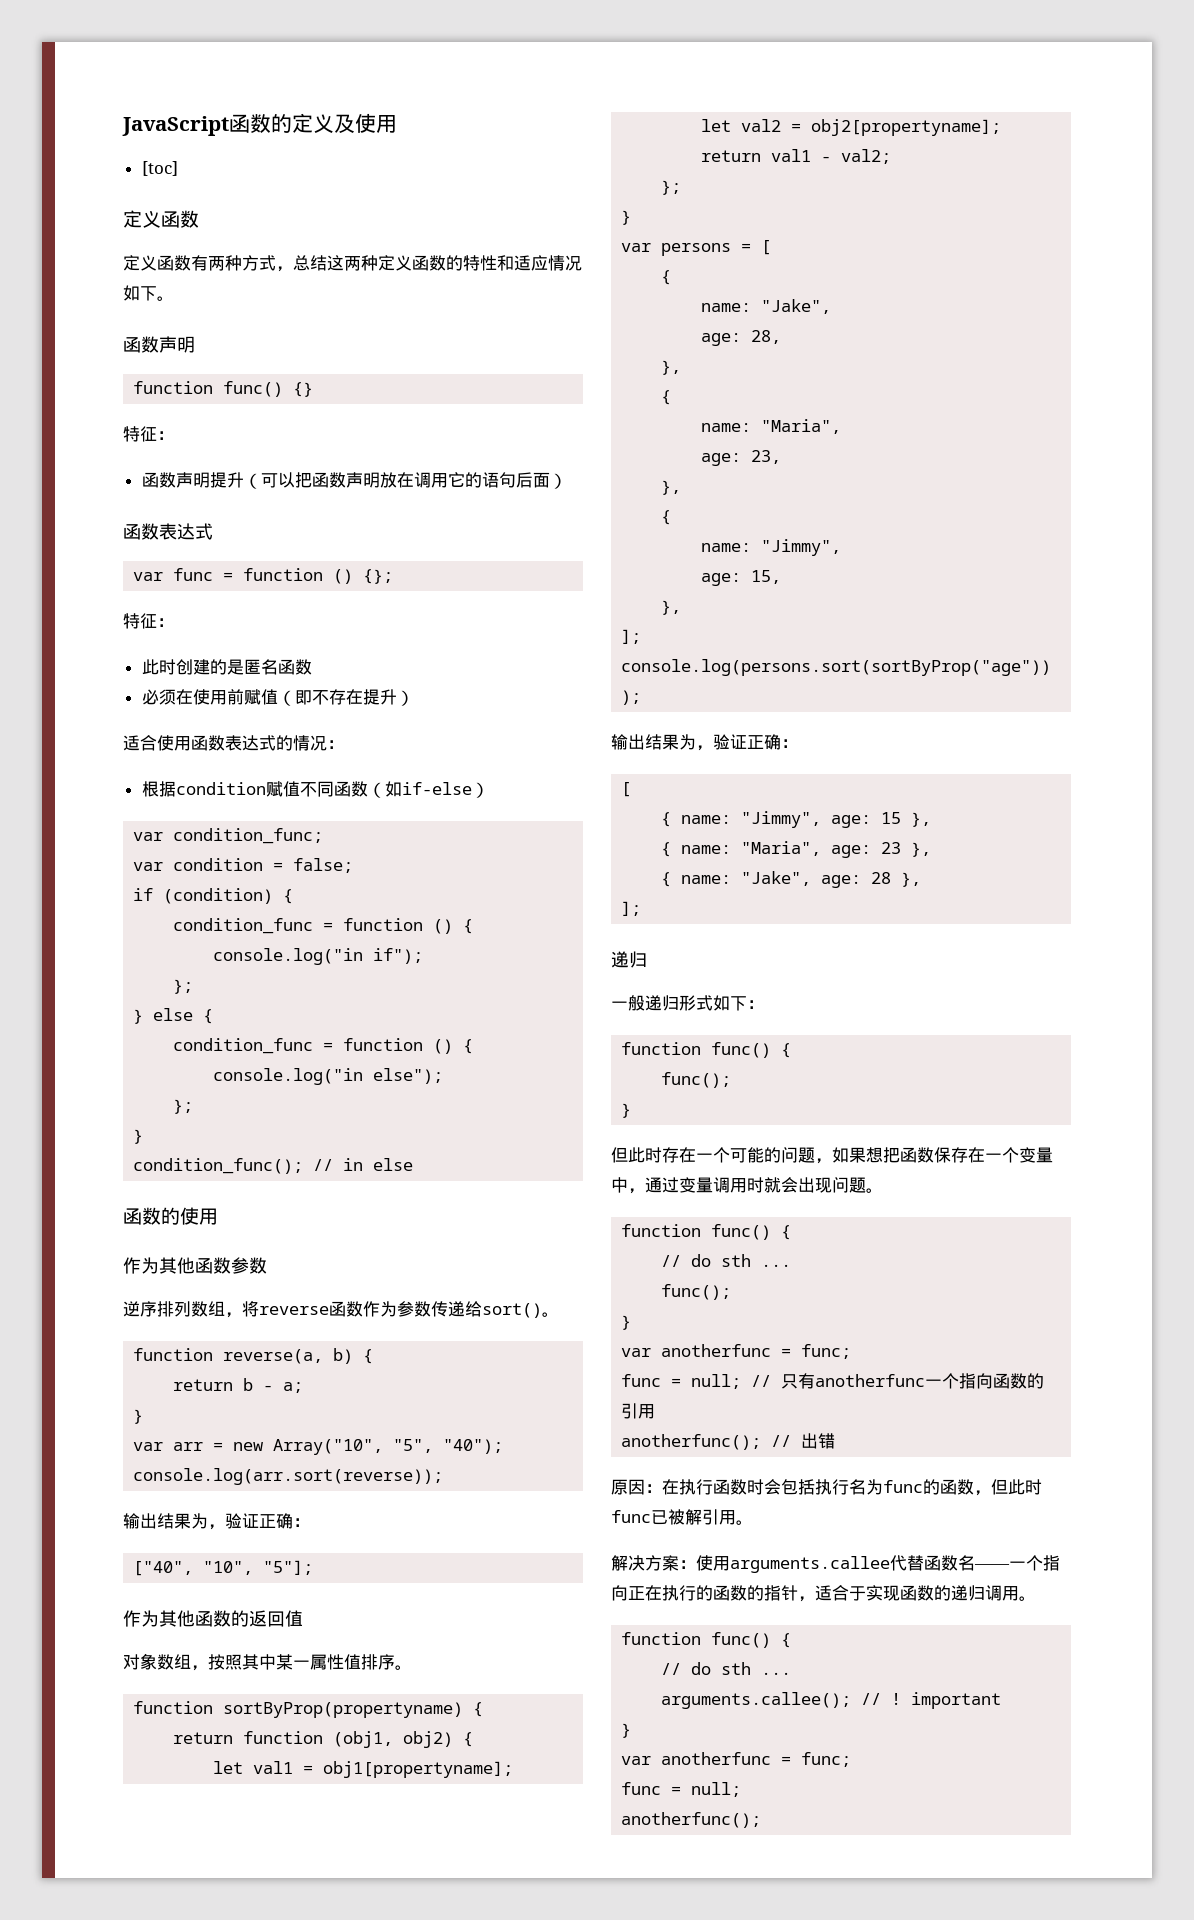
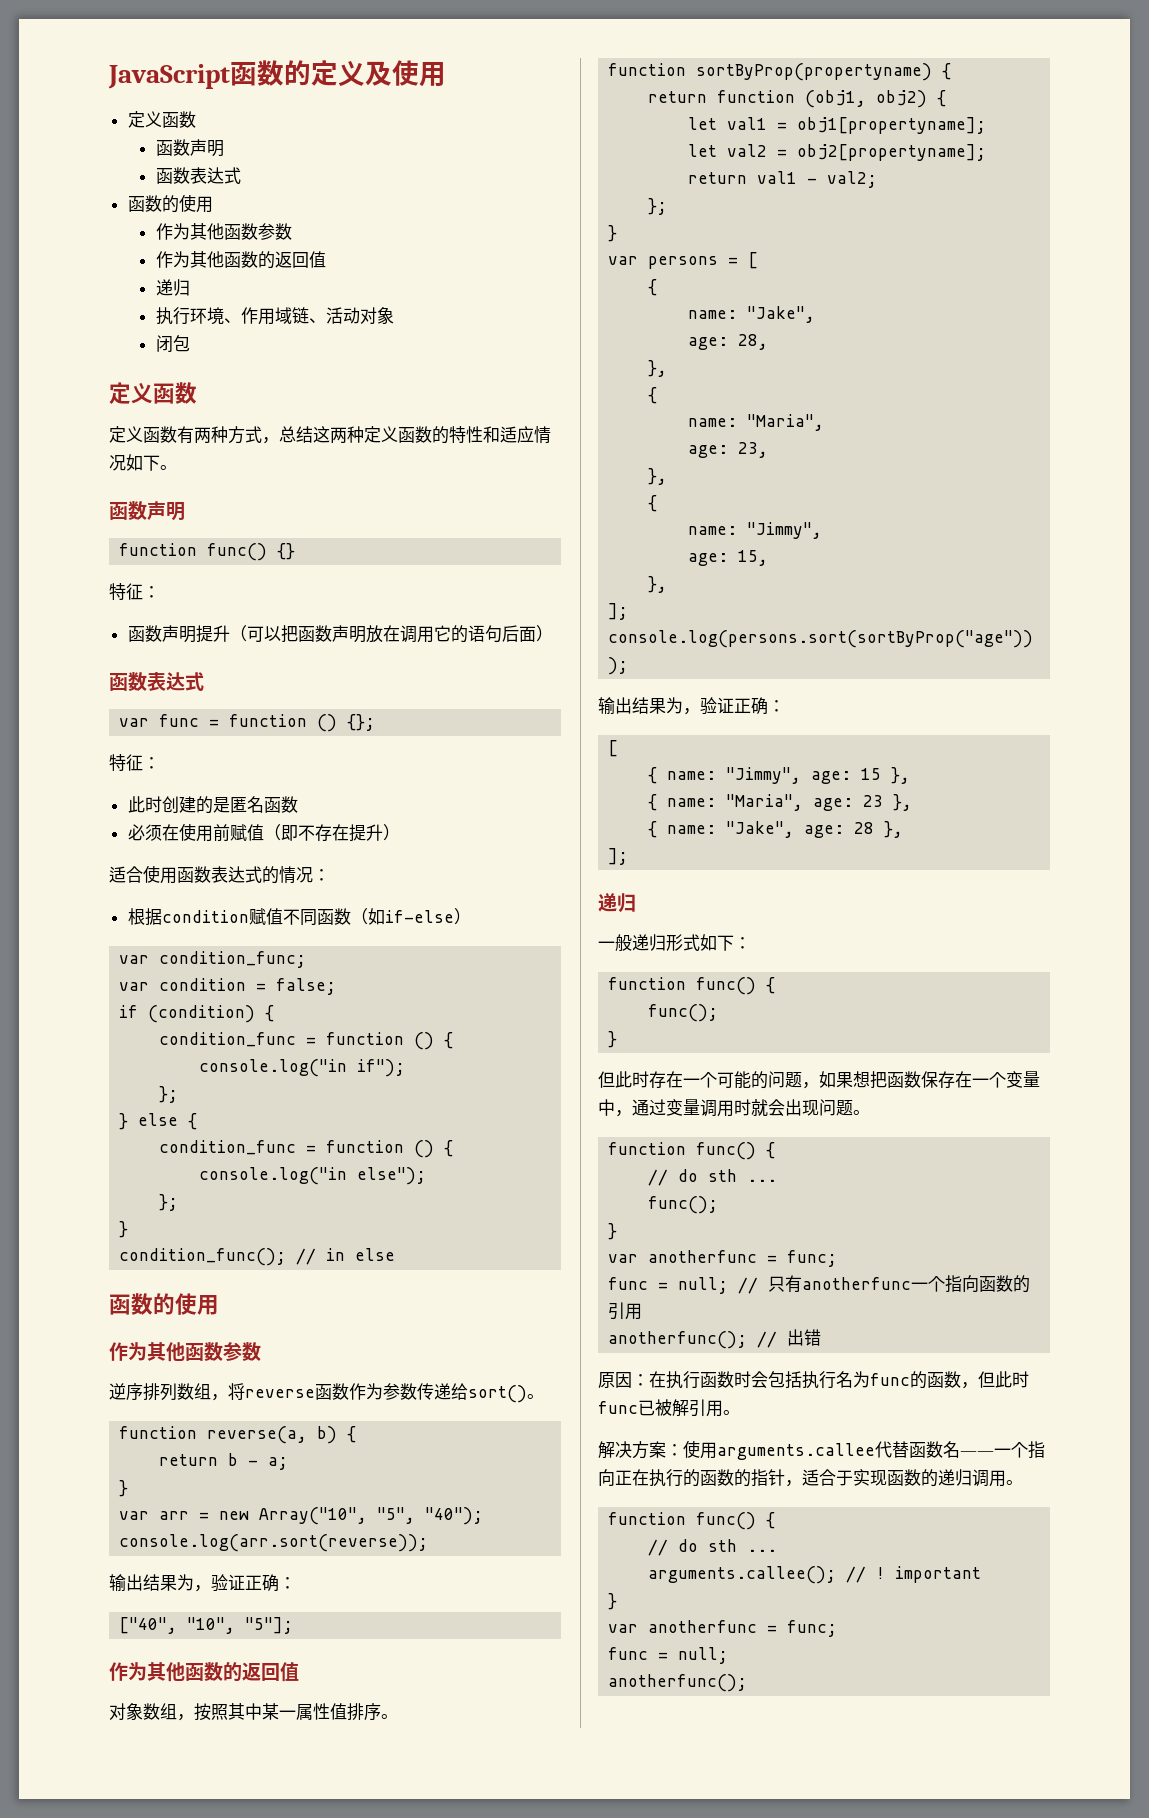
[141,161,178,176] [toc] -> [127,111,196,128] [155,139,224,157] [155,167,241,184] [127,194,213,213] [155,223,292,240] [155,251,326,269] [155,279,190,296] [155,307,394,325] [155,335,190,353] 定义函数 // 函数声明 // 函数表达式 // 函数的使用 // 作为其他函数参数 // 作为其他函数的返回值 // 递归 // 执行环境、作用域链、活动对象 // 闭包

